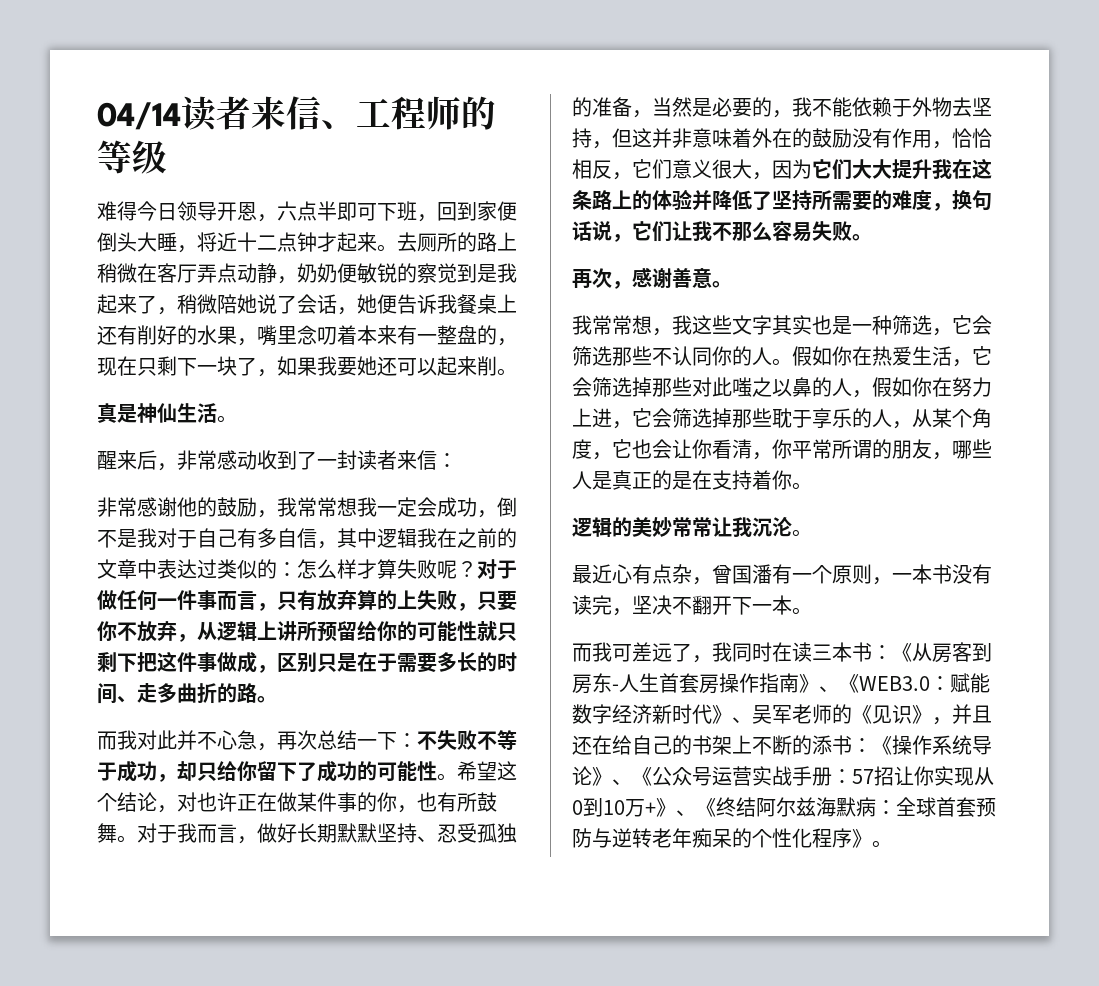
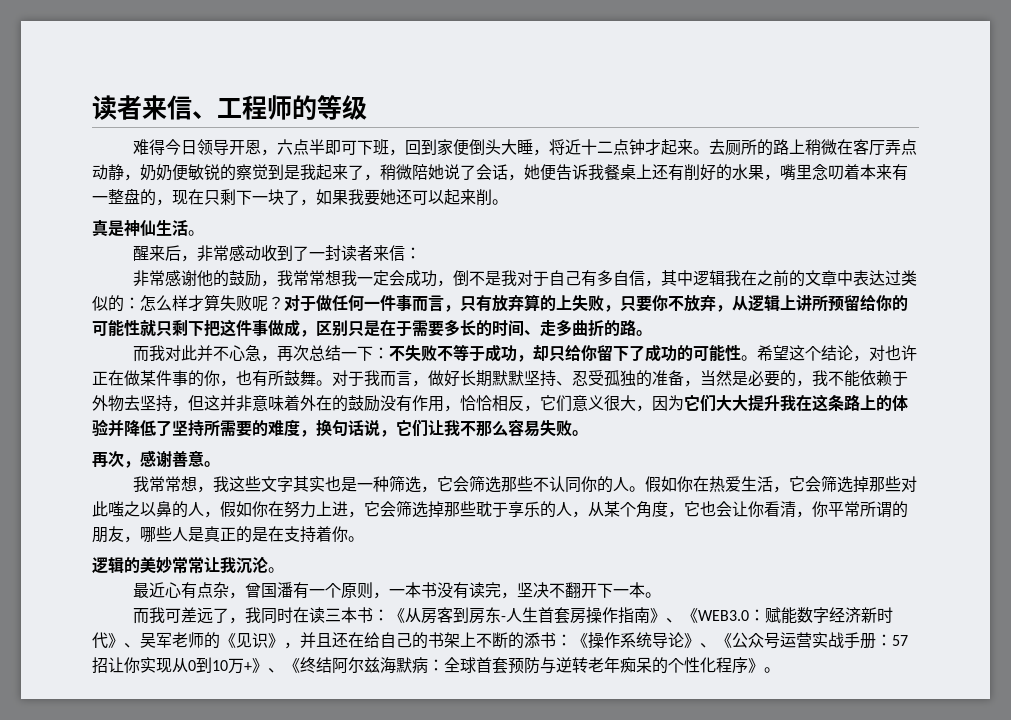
[97,102,181,130] 04/14 -> (92, 107) none

